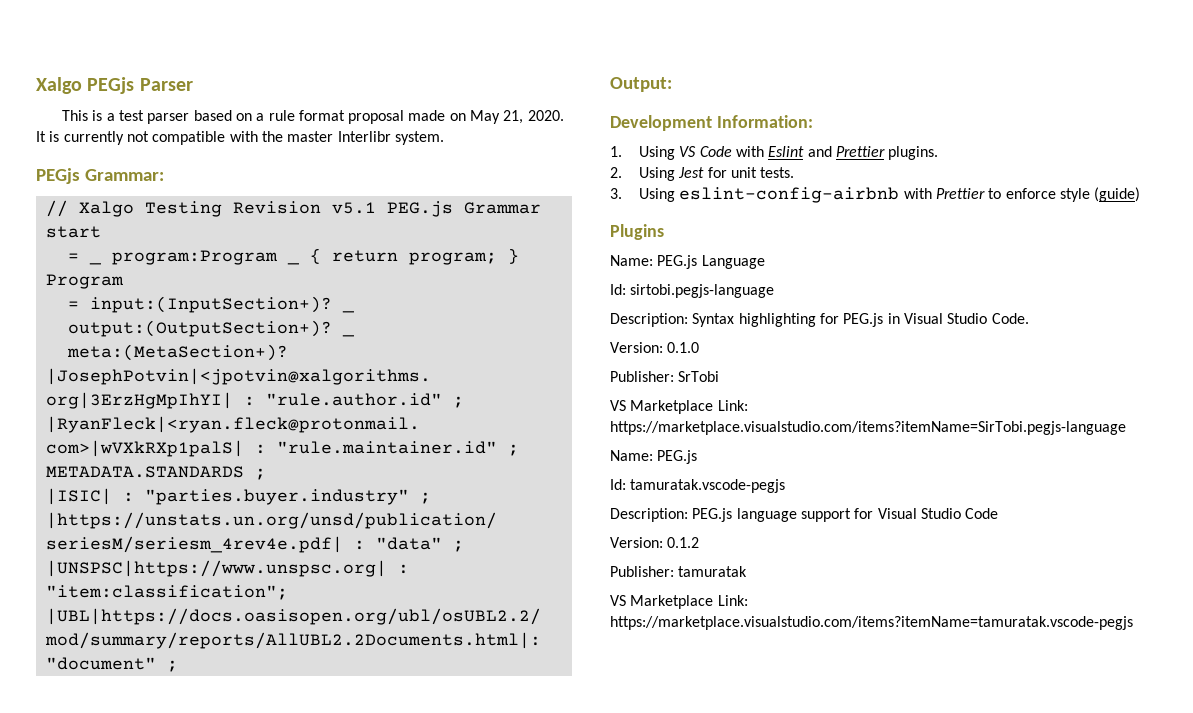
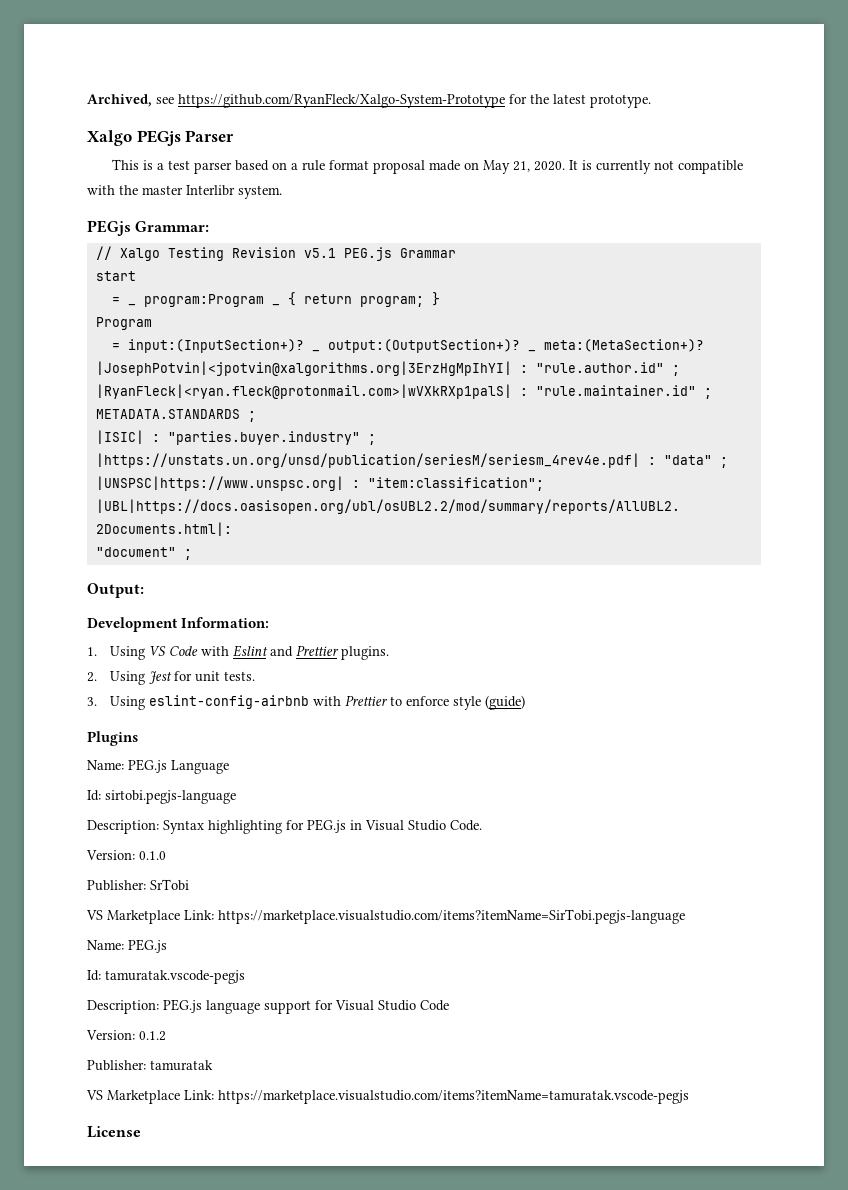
(36, 85) none -> [87,93,651,108] Archived, see https://github.com/RyanFleck/Xalgo-System-Prototype for the latest prototype. //
(1133, 623) none -> [87,1126,141,1138] // License

